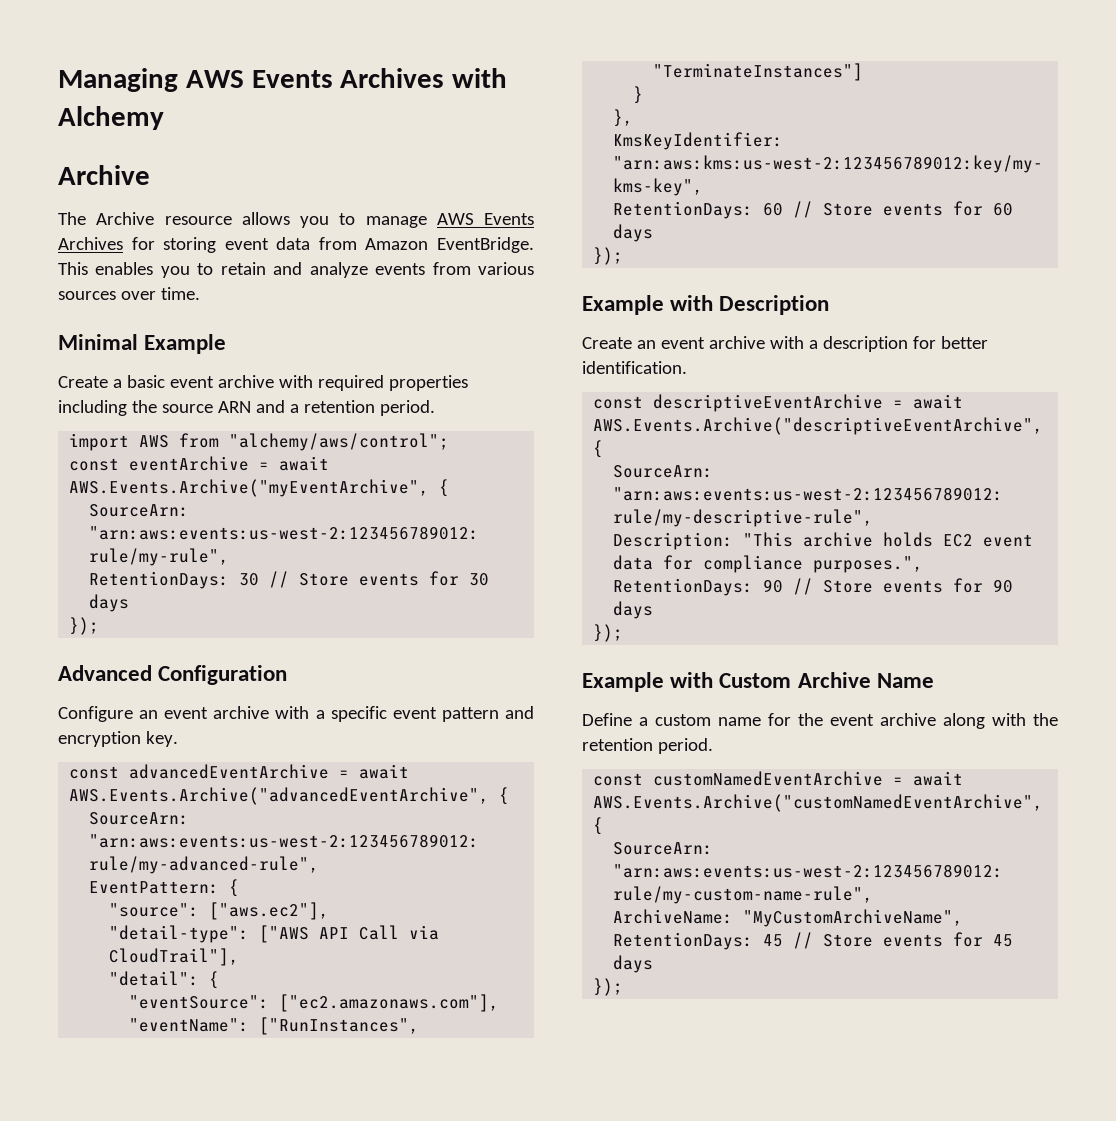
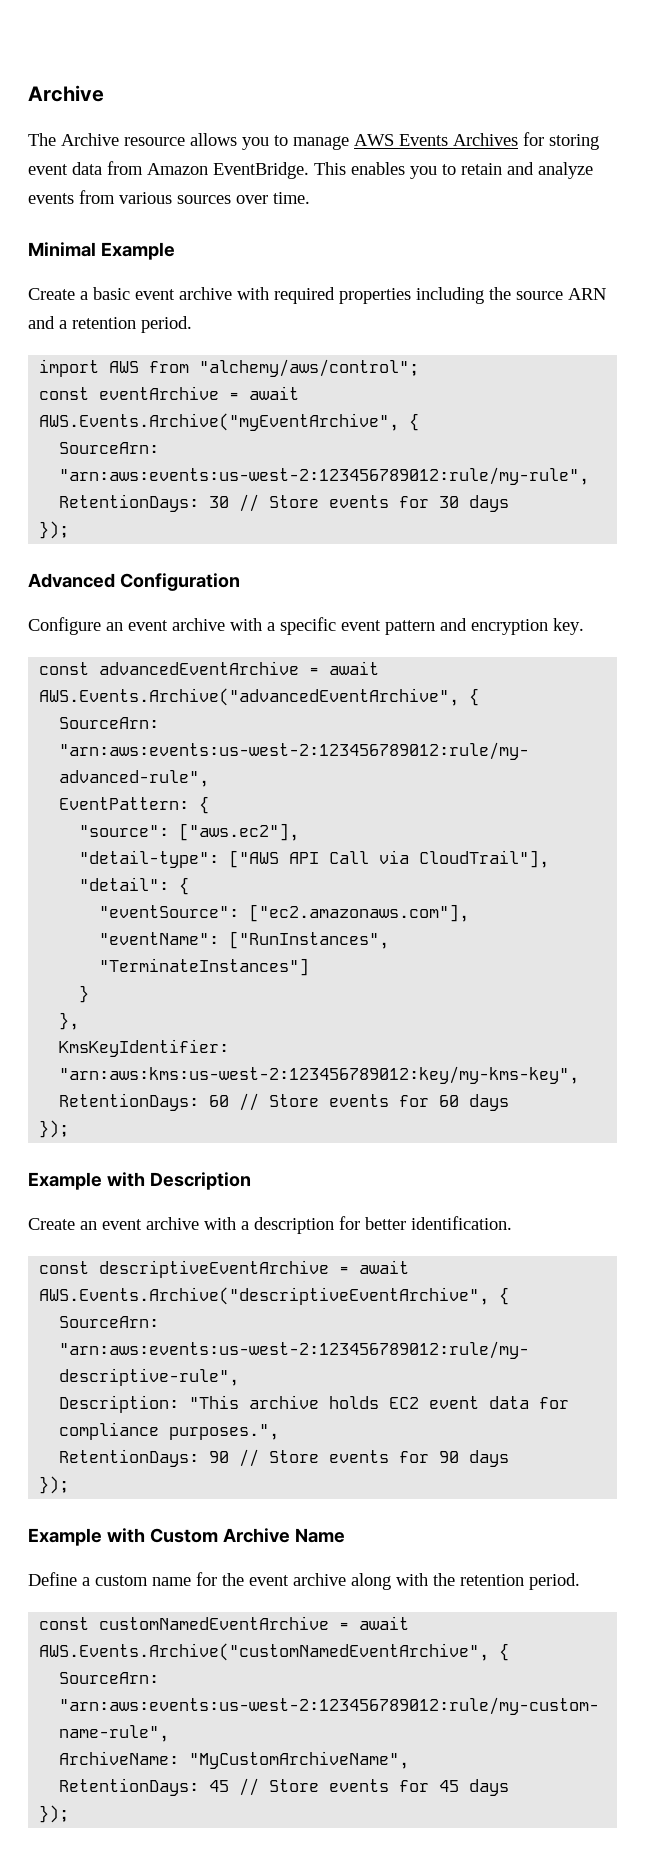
[58,68,508,92] [58,106,164,130] Managing AWS Events Archives with Alchemy // -> (28, 93) none

